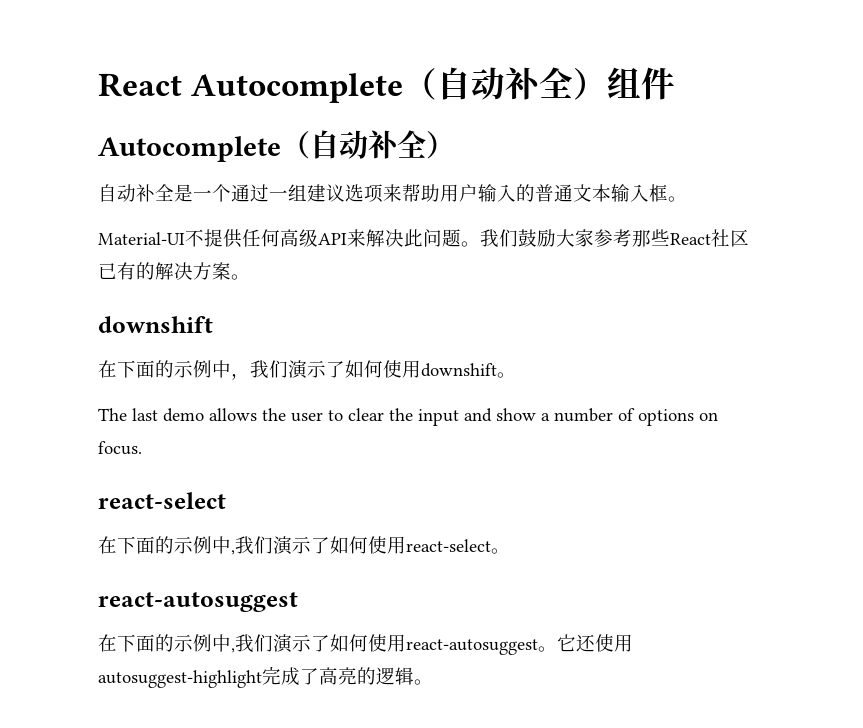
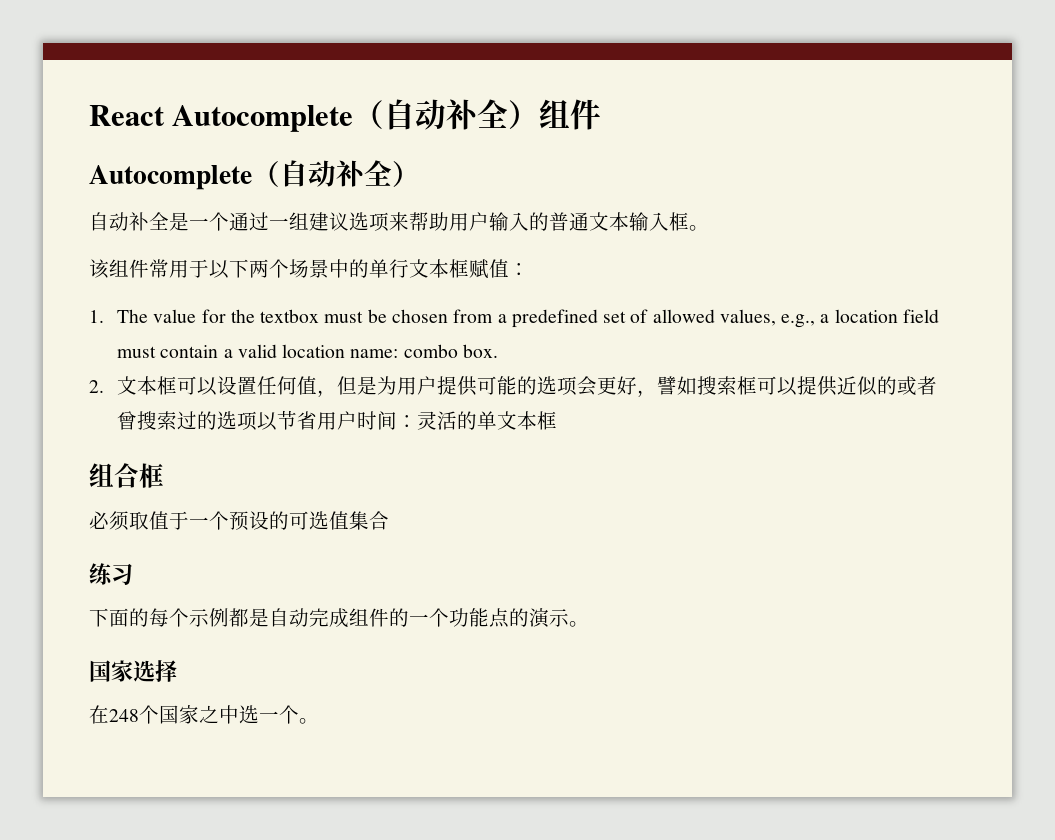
[98,229,749,248] [98,262,250,280] [98,316,213,333] [98,360,516,380] [98,408,718,426] [98,441,142,455] [98,492,226,509] [98,536,510,555] [98,592,298,612] [98,634,633,655] [98,666,414,688] Material-UI不提供任何高级API来解决此问题。我们鼓励大家参考那些React社区已有的解决方案。 // downshift // 在下面的示例中，我们演示了如何使用downshift。 // The last demo allows the user to clear the input and show a number of options on focus. // react-select // 在下面的示例中,我们演示了如何使用react-select。 // react-autosuggest // 在下面的示例中,我们演示了如何使用react-autosuggest。它还使用autosuggest-highlight完成了高亮的逻辑 -> [89,259,529,279] [89,309,939,328] [117,344,499,358] [89,376,938,397] [117,410,558,431] [89,463,164,488] [89,511,389,531] [89,563,133,585] [89,608,589,628] [89,660,177,682] [89,705,299,724] 该组件常用于以下两个场景中的单行文本框赋值： // 1. The value for the textbox must be chosen from a predefined set of allowed values, e.g., a location field must contain a valid location name: combo box. // 2.文本框可以设置任何值，但是为用户提供可能的选项会更好，譬如搜索框可以提供近似的或者曾搜索过的选项以节省用户时间：灵活的单文本框 // 组合框 // 必须取值于一个预设的可选值集合 // 练习 // 下面的每个示例都是自动完成组件的一个功能点的演示。 // 国家选择 // 在248个国家之中选一个

